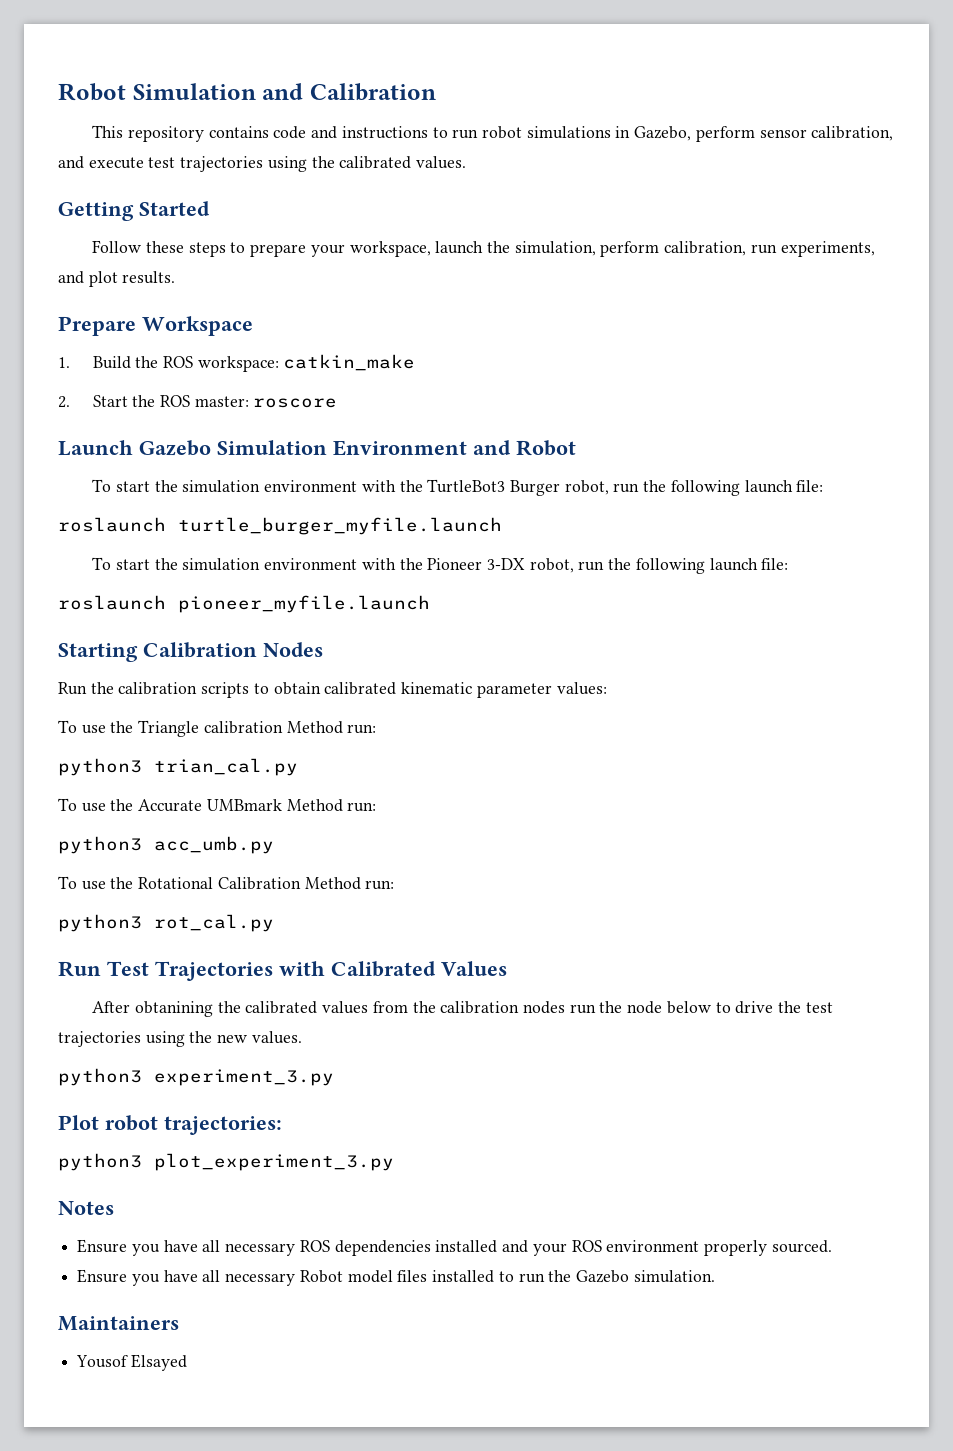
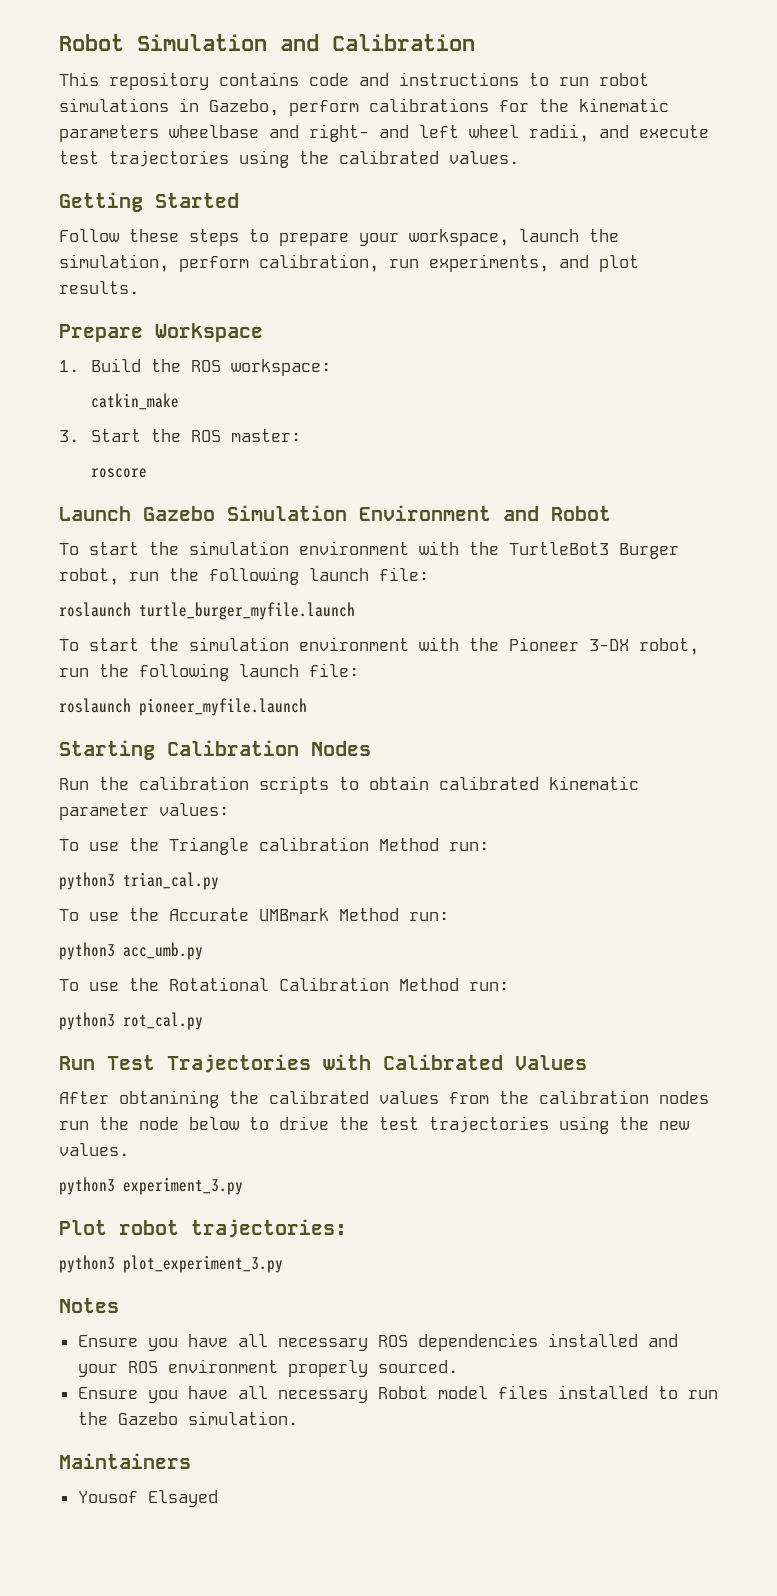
[759,126,894,141] sensor calibration, -> [369,98,669,112] [59,124,589,142] calibrations for the kinematic parameters wheelbase and right- and left wheel radii,
(279, 364) none -> (331, 367) //
[58,396,70,408] 2. -> [59,430,79,442] 3.
(249, 401) none -> (301, 435) //

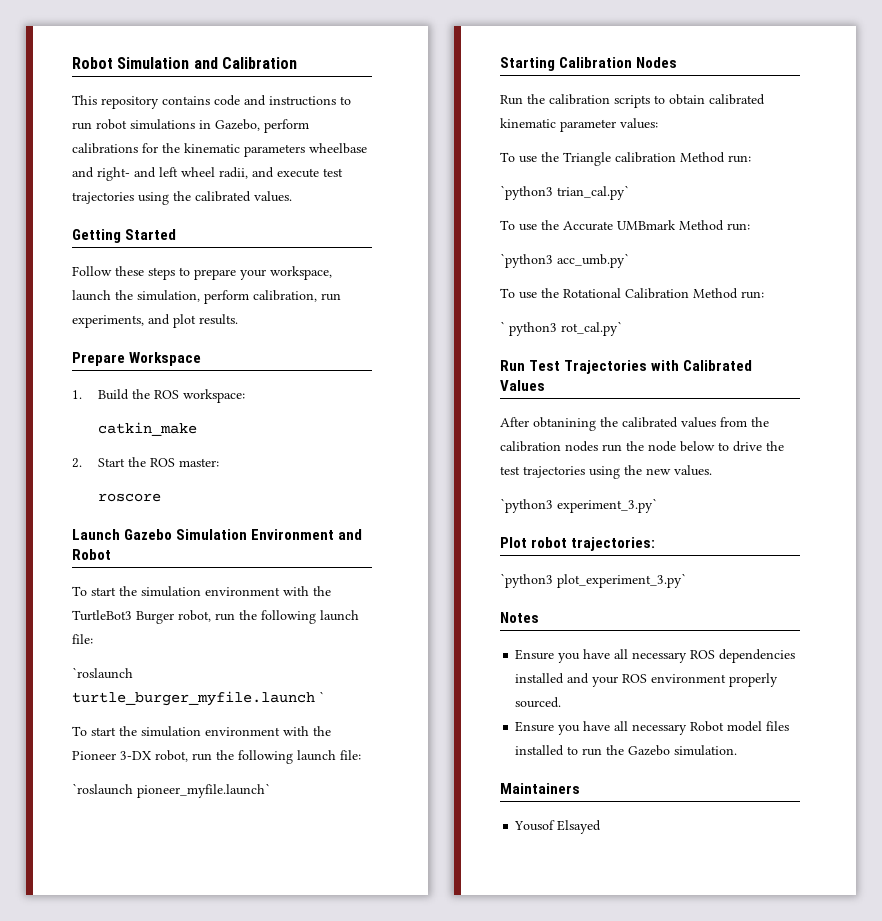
[59,430,79,442] 3. -> [72,458,82,468] 2.
[59,602,131,617] roslaunch -> [72,667,133,679] `roslaunch
(355, 611) none -> [319,691,324,702] `
[59,698,307,716] roslaunch pioneer_myfile.launch -> [72,783,270,798] `roslaunch pioneer_myfile.launch`
[59,872,219,890] python3 trian_cal.py -> [500,185,629,200] `python3 trian_cal.py`
[59,942,203,960] python3 acc_umb.py -> [500,253,629,268] `python3 acc_umb.py`
[59,1012,203,1030] python3 rot_cal.py -> [500,321,622,336] ` python3 rot_cal.py`
[59,1177,243,1195] python3 experiment_3.py -> [500,498,657,513] `python3 experiment_3.py`
[59,1255,283,1273] python3 plot_experiment_3.py -> [500,573,686,588] `python3 plot_experiment_3.py`

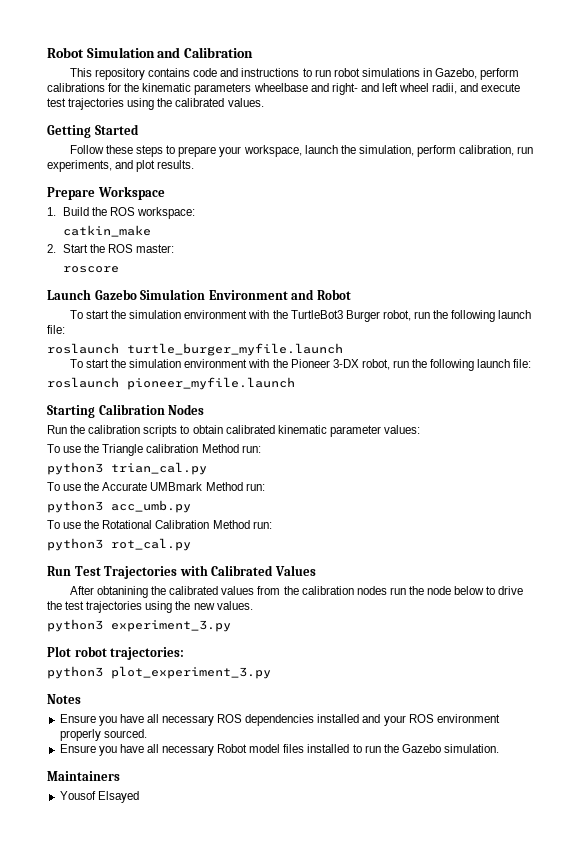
[72,667,133,679] `roslaunch -> [47,343,119,354] roslaunch
[319,691,324,702] ` -> (343, 349) none
[72,783,270,798] `roslaunch pioneer_myfile.launch` -> [47,377,295,390] roslaunch pioneer_myfile.launch
[500,185,629,200] `python3 trian_cal.py` -> [47,462,207,475] python3 trian_cal.py
[500,253,629,268] `python3 acc_umb.py` -> [47,500,191,513] python3 acc_umb.py
[500,321,622,336] ` python3 rot_cal.py` -> [47,538,191,551] python3 rot_cal.py
[500,498,657,513] `python3 experiment_3.py` -> [47,619,231,632] python3 experiment_3.py
[500,573,686,588] `python3 plot_experiment_3.py` -> [47,666,271,679] python3 plot_experiment_3.py

